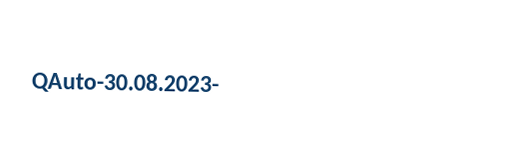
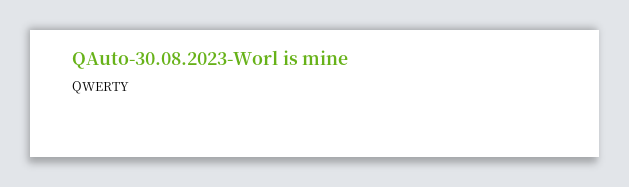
[31,71,219,96] QAuto-30.08.2023- -> [72,50,349,69] [72,81,129,94] QAuto-30.08.2023-Worl is mine // QWERTY

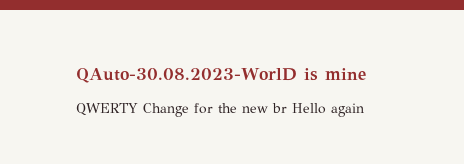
[72,50,278,69] QAuto-30.08.2023-Worl -> [76,68,297,83] QAuto-30.08.2023-WorlD
(129, 87) none -> [143,103,364,117] Change for the new br Hello again

